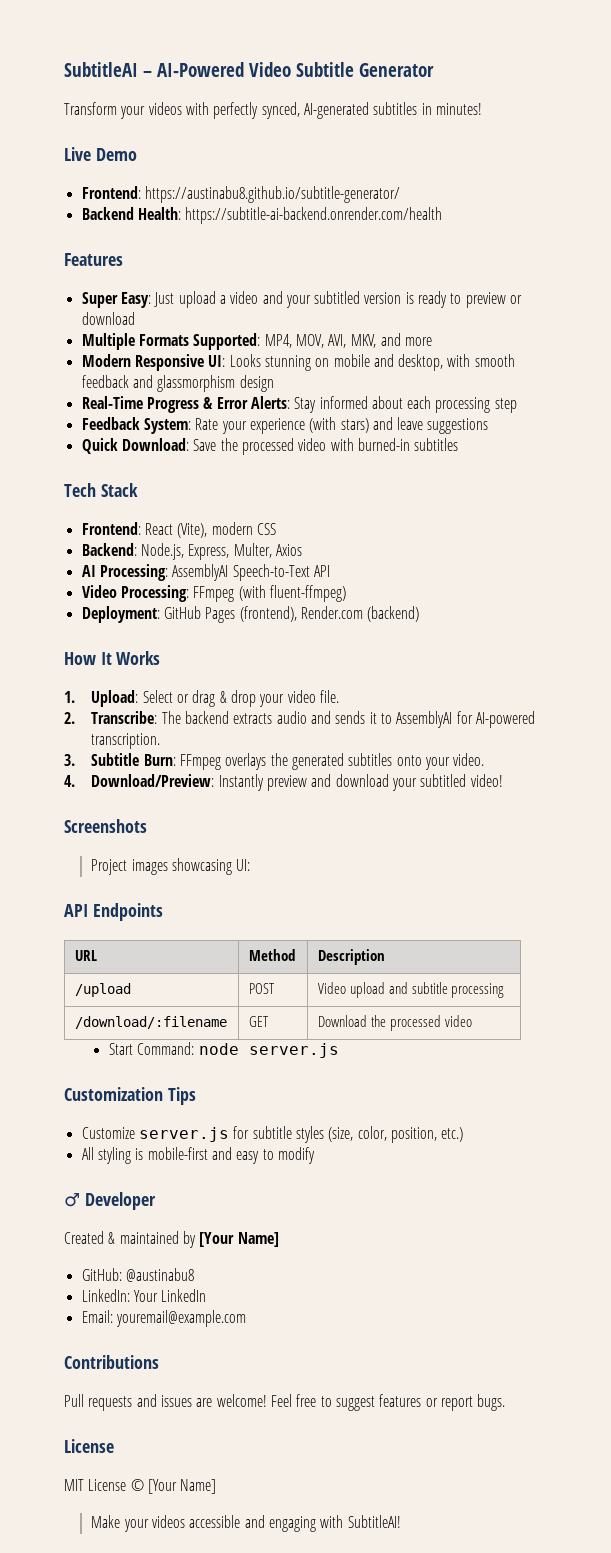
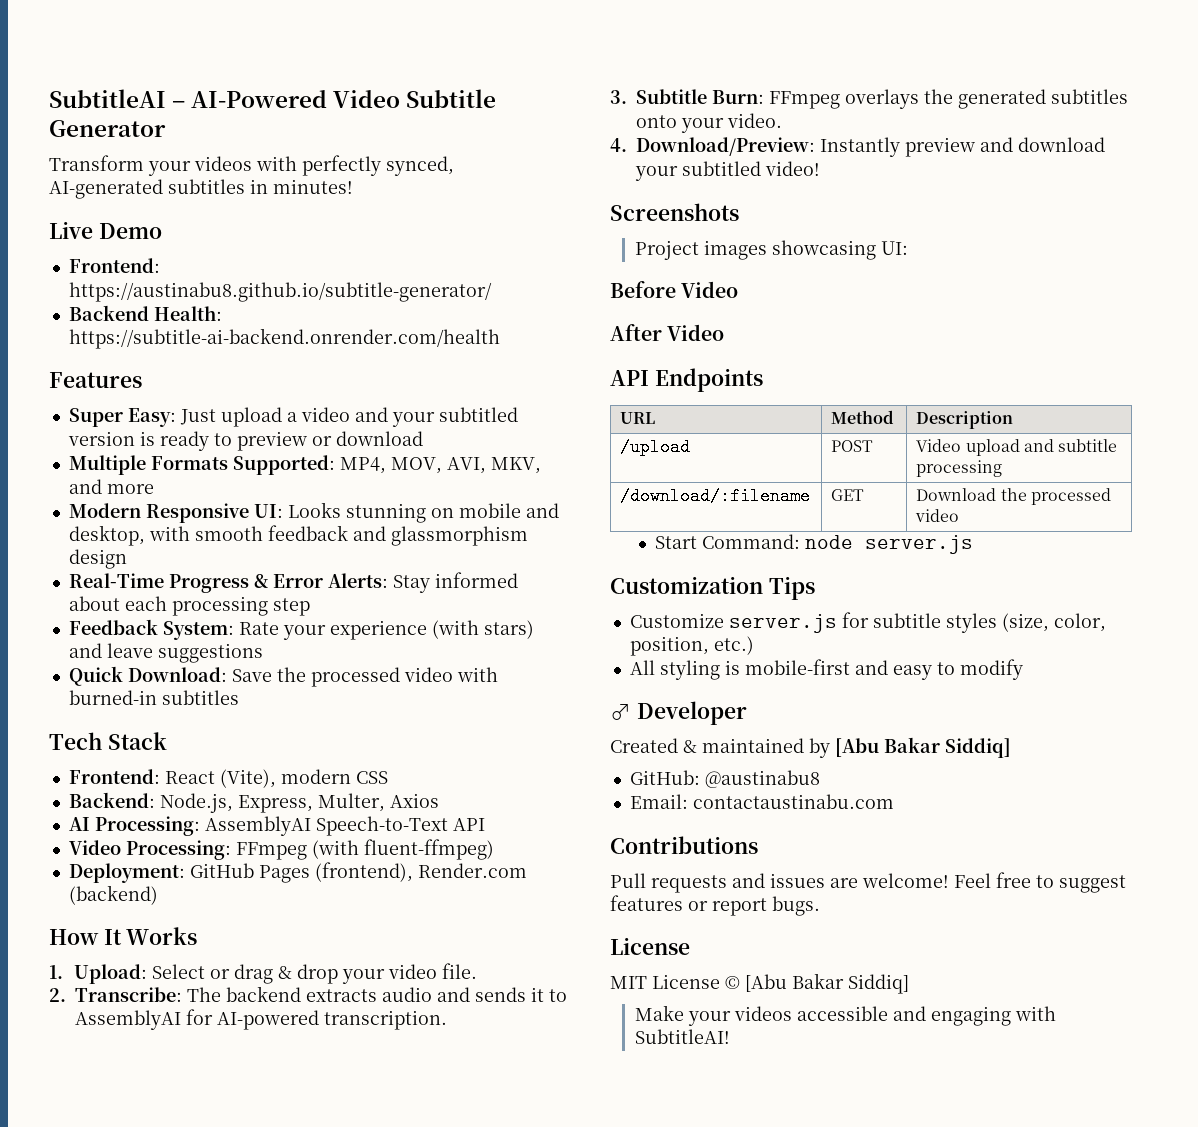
(251, 865) none -> [610,281,739,298] [610,324,725,341] // Before Video // After Video
[199,1232,279,1247] [Your Name] -> [835,737,1011,758] [Abu Bakar Siddiq]
[81,1289,207,1302] // LinkedIn: Your LinkedIn -> (820, 779) none
[115,1310,246,1327] youremail@example.com -> [692,794,894,809] contactaustinabu.com
[147,1479,217,1494] [Your Name] -> [745,973,909,994] [Abu Bakar Siddiq]

